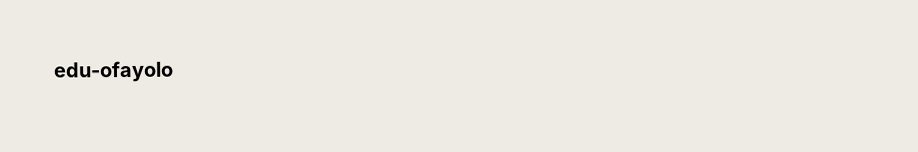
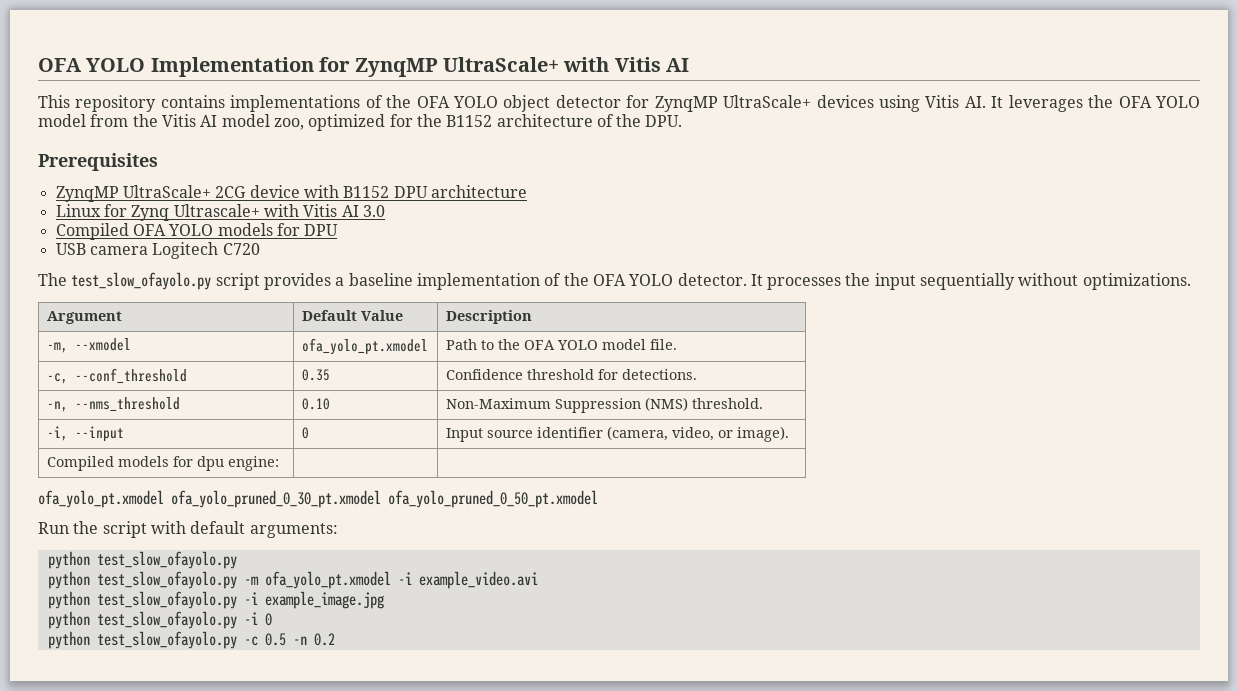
[53,60,174,83] edu-ofayolo -> [38,57,690,77] [38,95,1200,112] [38,114,683,131] [38,153,158,171] [55,185,527,202] [55,204,385,221] [55,223,339,240] [55,242,260,259] [38,272,1191,290] [46,311,122,324] [301,310,403,321] [445,310,532,324] [46,338,131,353] [301,338,428,355] [445,339,677,350] [46,368,187,384] [301,369,330,381] [445,369,697,380] [46,397,180,412] [301,398,330,410] [445,397,763,413] [46,426,124,442] [301,427,309,439] [445,426,789,442] [46,456,279,471] [38,490,598,508] [38,521,338,538] [47,551,237,569] [47,571,538,589] [47,591,384,609] [47,611,272,629] [47,631,335,649] OFA YOLO Implementation for ZynqMP UltraScale+ with Vitis AI // This repository contains implementations of the OFA YOLO object detector for ZynqMP UltraScale+ devices using Vitis AI. It leverages the OFA YOLO model from the Vitis AI model zoo, optimized for the B1152 architecture of the DPU. // Prerequisites // ZynqMP UltraScale+ 2CG device with B1152 DPU architecture // Linux for Zynq Ultrascale+ with Vitis AI 3.0 // Compiled OFA YOLO models for DPU // USB camera Logitech C720 // The test_slow_ofayolo.py script provides a baseline implementation of the OFA YOLO detector. It processes the input sequentially without optimizations. // Argument | Default Value | Description // -m, --xmodel | ofa_yolo_pt.xmodel | Path to the OFA YOLO model file. // -c, --conf_threshold | 0.35 | Confidence threshold for detections. // -n, --nms_threshold | 0.10 | Non-Maximum Suppression (NMS) threshold. // -i, --input | 0 | Input source identifier (camera, video, or image). // Compiled models for dpu engine: | | // ofa_yolo_pt.xmodel ofa_yolo_pruned_0_30_pt.xmodel ofa_yolo_pruned_0_50_pt.xmodel // Run the script with default arguments: // python test_slow_ofayolo.py // python test_slow_ofayolo.py -m ofa_yolo_pt.xmodel -i example_video.avi // python test_slow_ofayolo.py -i example_image.jpg // python test_slow_ofayolo.py -i 0 // python test_slow_ofayolo.py -c 0.5 -n 0.2

